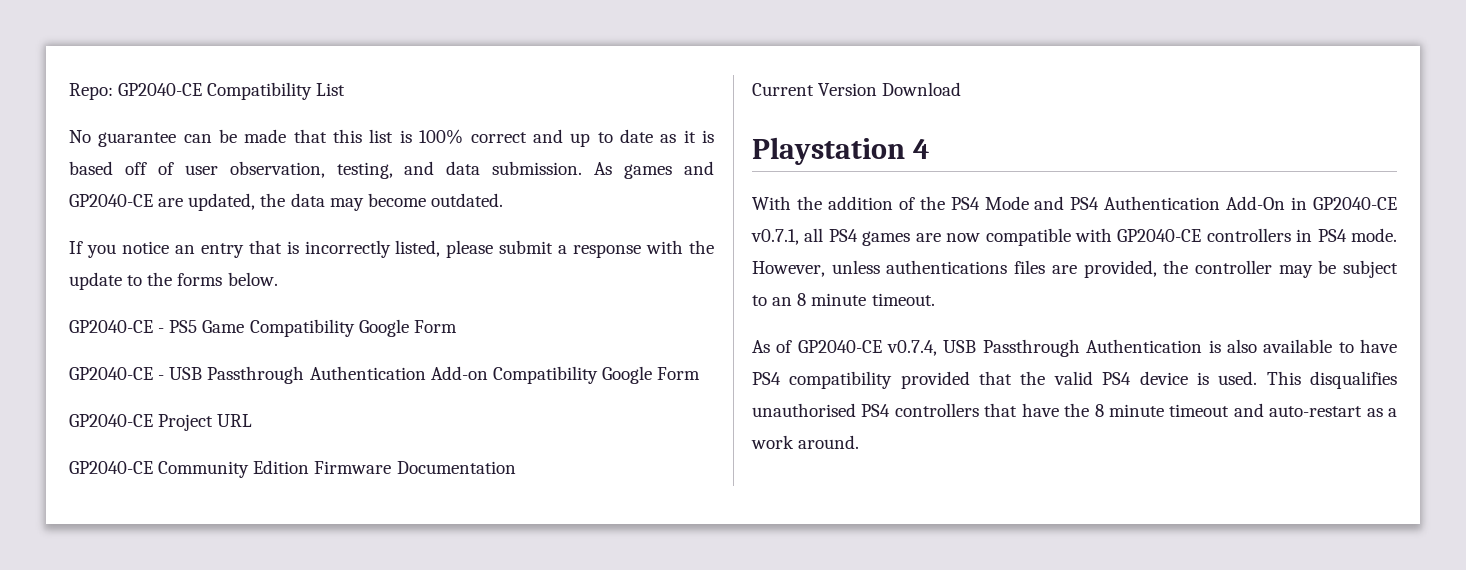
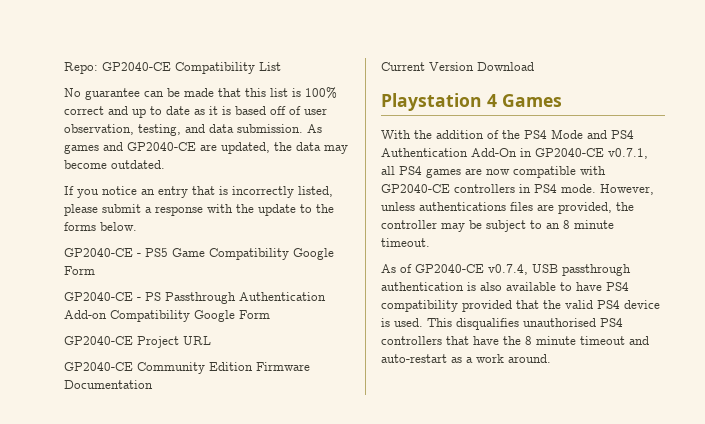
[169,367,203,380] USB -> [145,292,161,301] PS
(930, 149) none -> [502,94,562,107] Games
[982,339,1203,357] Passthrough Authentication -> [562,264,631,276] [381,282,464,291] passthrough authentication

